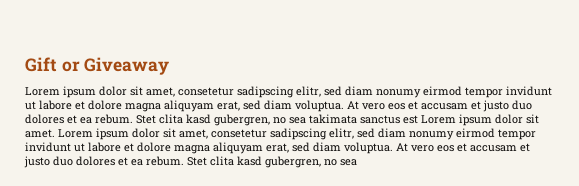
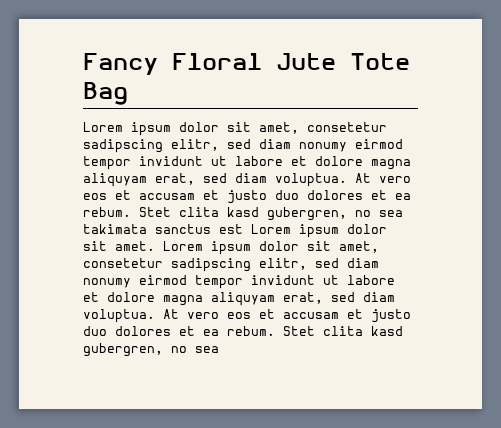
[25,57,170,75] Gift or Giveaway -> [83,53,410,75] [83,82,128,105] Fancy Floral Jute Tote Bag

